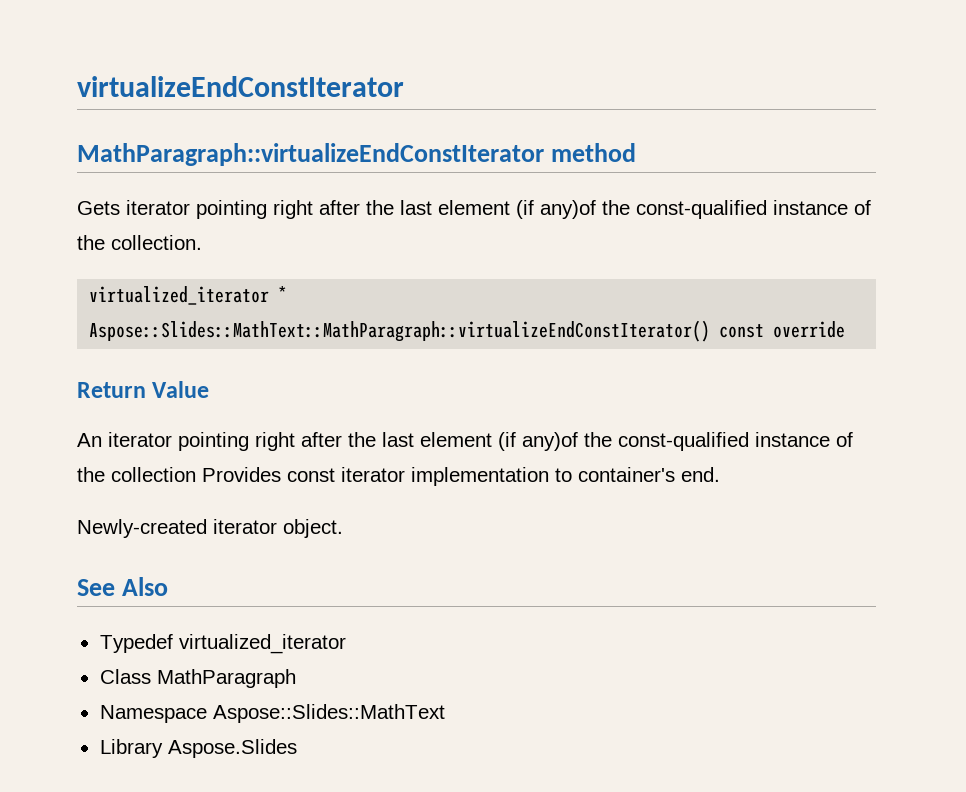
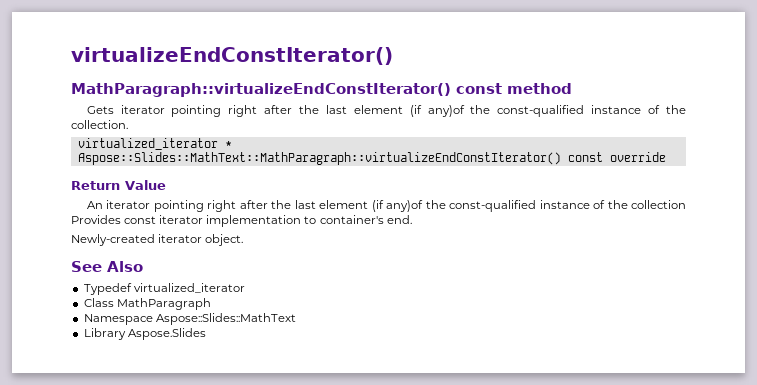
[77,76,404,97] [77,143,544,166] virtualizeEndConstIterator // MathParagraph::virtualizeEndConstIterator -> [71,47,393,65] [71,83,502,97] virtualizeEndConstIterator() // MathParagraph::virtualizeEndConstIterator() const

